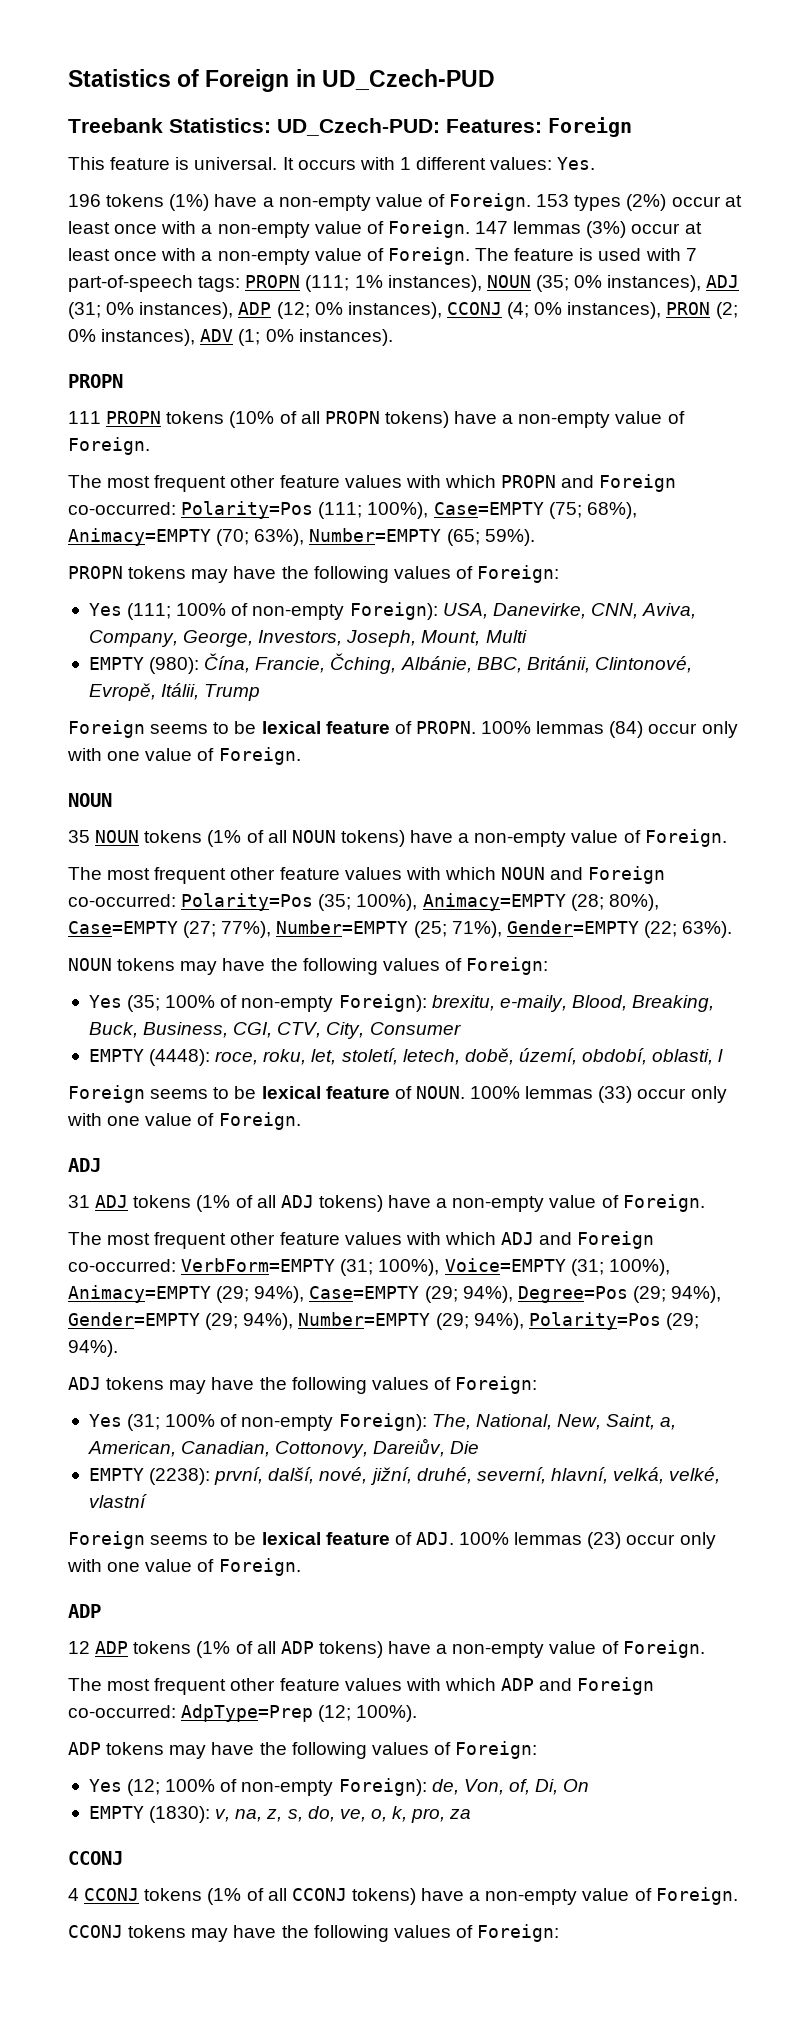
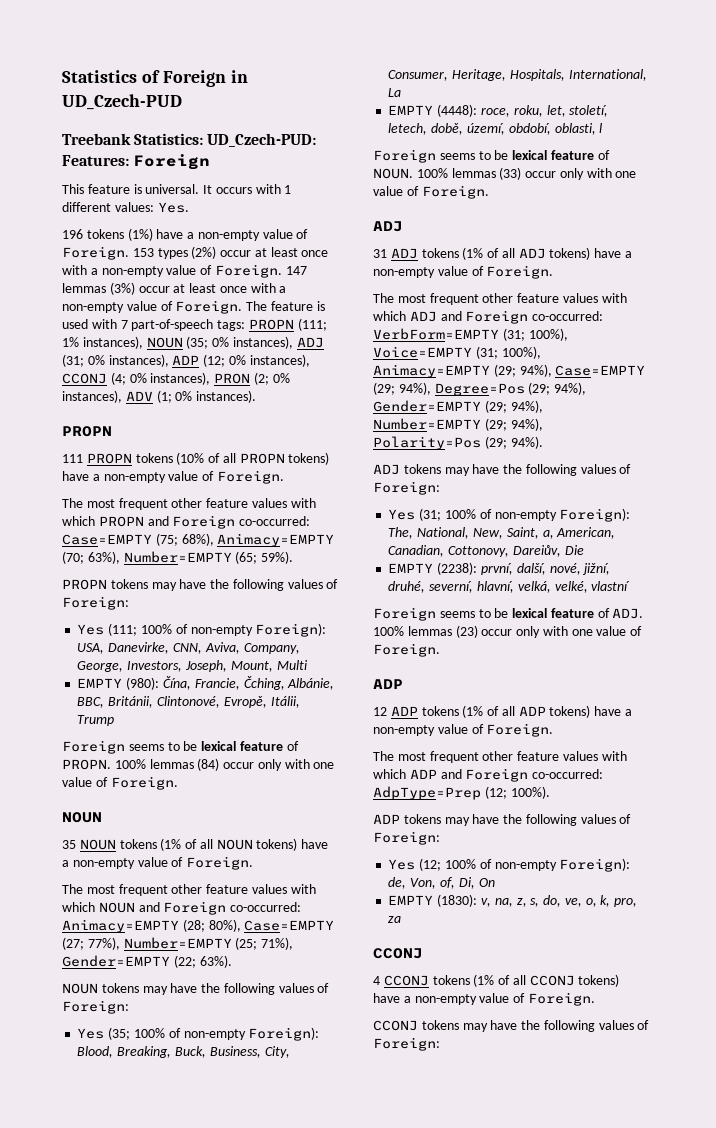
[181,501,429,519] Polarity=Pos (111; 100%), -> (311, 521) none
[181,893,418,911] Polarity=Pos (35; 100%), -> (302, 907) none
[431,995,567,1012] brexitu, e-maily, -> (320, 1034) none
[233,1022,461,1039] CGI, CTV, City, Consumer -> [264,1046,290,1058] [388,69,647,81] [388,88,402,97] City, Consumer, Heritage, Hospitals, International, La

